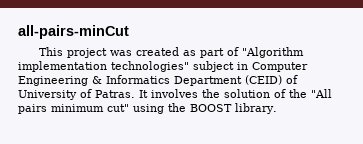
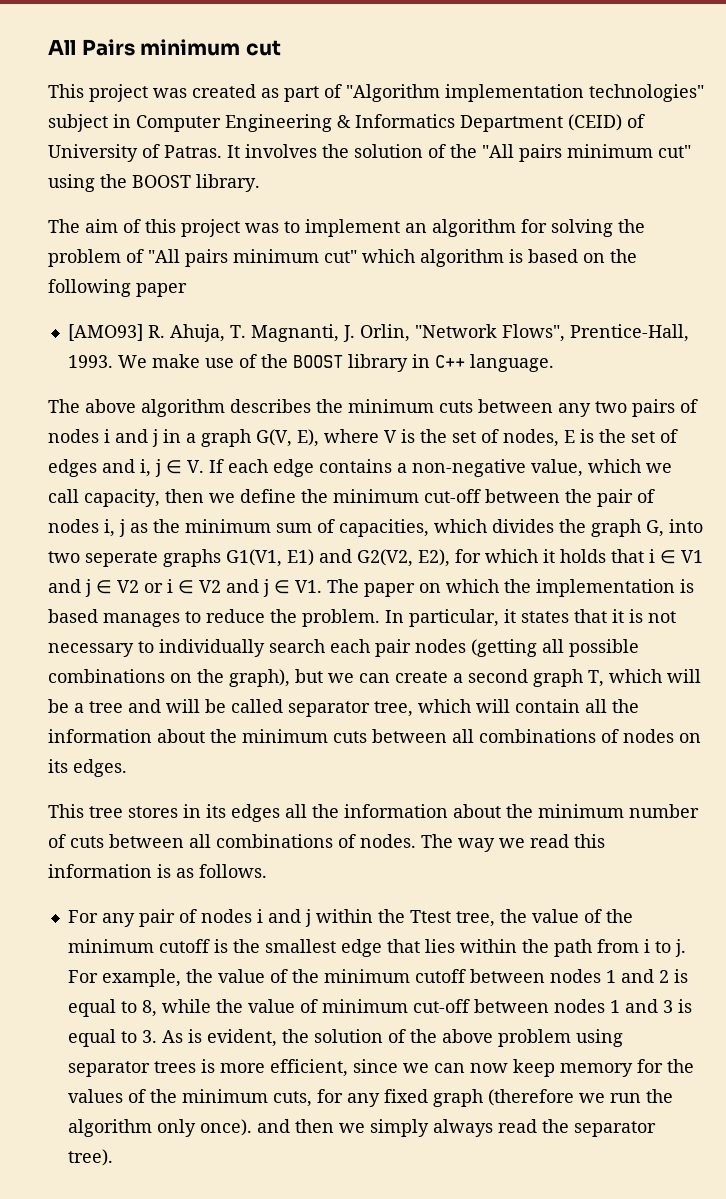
[18,25,129,39] all-pairs-minCut -> [48,39,281,56] All Pairs minimum cut
(277, 108) none -> [48,219,645,237] [48,249,637,267] [48,279,187,297] [67,324,689,342] [67,354,554,372] [48,399,698,417] [48,429,678,447] [48,459,672,477] [48,489,655,507] [48,519,703,537] [48,549,703,567] [48,579,694,597] [48,609,676,627] [48,639,639,657] [48,669,701,687] [48,699,639,717] [48,729,701,743] [48,759,127,777] [48,804,699,822] [48,834,605,852] [48,864,267,878] [67,909,633,927] [67,939,686,957] [67,969,688,987] [67,999,692,1017] [67,1029,623,1047] [67,1059,694,1077] [67,1089,673,1107] [67,1119,656,1137] [67,1149,113,1166] // The aim of this project was to implement an algorithm for solving the problem of "All pairs minimum cut" which algorithm is based on the following paper // [AMO93] R. Ahuja, T. Magnanti, J. Orlin, "Network Flows", Prentice-Hall, 1993. We make use of the BOOST library in C++ language. // The above algorithm describes the minimum cuts between any two pairs of nodes i and j in a graph G(V, E), where V is the set of nodes, E is the set of edges and i, j ∈ V. If each edge contains a non-negative value, which we call capacity, then we define the minimum cut-off between the pair of nodes i, j as the minimum sum of capacities, which divides the graph G, into two seperate graphs G1(V1, E1) and G2(V2, E2), for which it holds that i ∈ V1 and j ∈ V2 or i ∈ V2 and j ∈ V1. The paper on which the implementation is based manages to reduce the problem. In particular, it states that it is not necessary to individually search each pair nodes (getting all possible combinations on the graph), but we can create a second graph T, which will be a tree and will be called separator tree, which will contain all the information about the minimum cuts between all combinations of nodes on its edges. // This tree stores in its edges all the information about the minimum number of cuts between all combinations of nodes. The way we read this information is as follows. // For any pair of nodes i and j within the Ttest tree, the value of the minimum cutoff is the smallest edge that lies within the path from i to j. For example, the value of the minimum cutoff between nodes 1 and 2 is equal to 8, while the value of minimum cut-off between nodes 1 and 3 is equal to 3. As is evident, the solution of the above problem using separator trees is more efficient, since we can now keep memory for the values of the minimum cuts, for any fixed graph (therefore we run the algorithm only once). and then we simply always read the separator tree).

